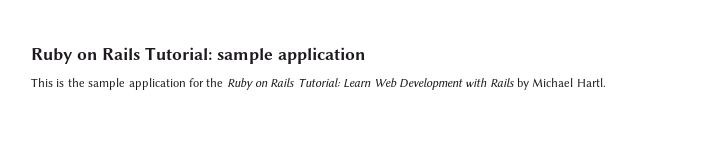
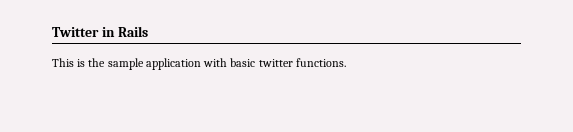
[31,47,366,64] Ruby on Rails Tutorial: sample application -> [52,26,148,37] Twitter in Rails
[188,78,606,90] for the Ruby on Rails Tutorial: Learn Web Development with Rails by Michael Hartl. -> [203,58,346,67] with basic twitter functions.

